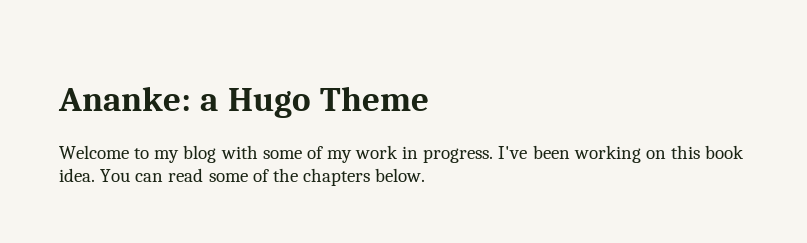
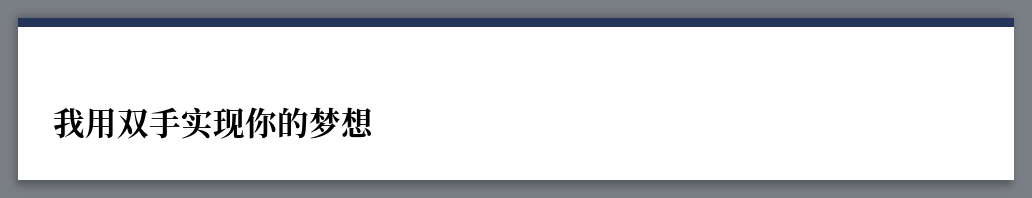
[58,86,429,118] [59,145,745,163] [59,168,426,186] Ananke: a Hugo Theme // Welcome to my blog with some of my work in progress. I've been working on this book idea. You can read some of the chapters below. -> [53,107,375,141] 我用双手实现你的梦想

